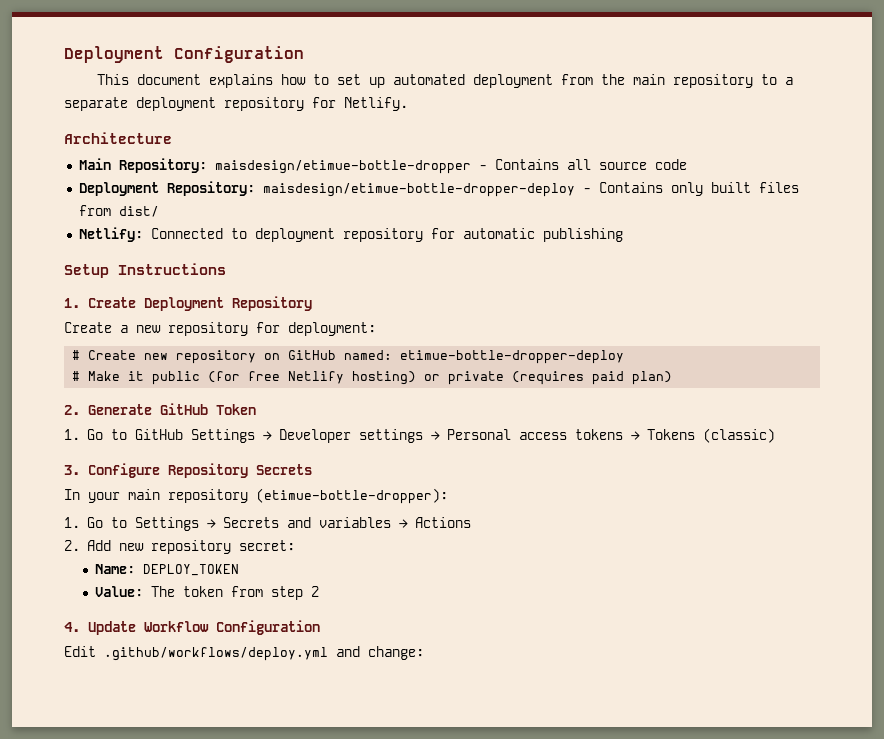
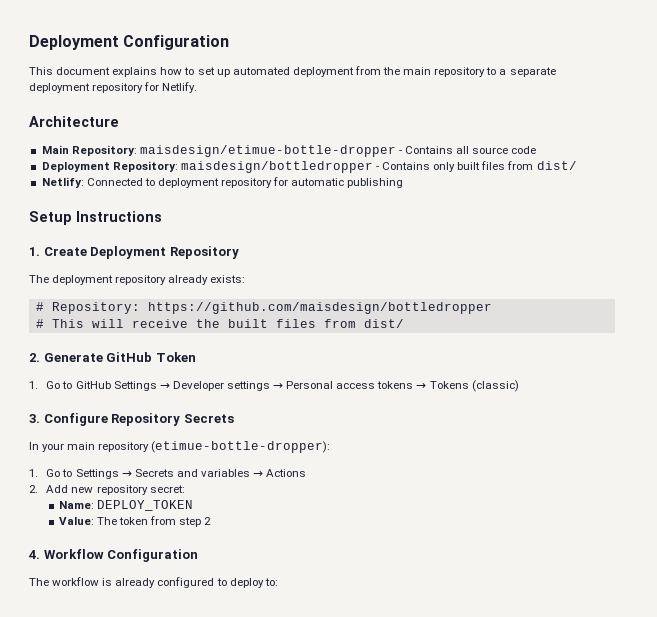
[262,183,575,197] maisdesign/etimue-bottle-dropper-deploy -> [180,161,373,173] maisdesign/bottledropper
[64,322,376,336] [72,350,625,364] [72,371,673,385] Create a new repository for deployment: // # Create new repository on GitHub named: etimue-bottle-dropper-deploy // # Make it public (for free Netlify hosting) or private (requires paid plan) -> [29,275,246,285] [35,302,492,314] [35,319,404,328] The deployment repository already exists: // # Repository: https://github.com/maisdesign/bottledropper // # This will receive the built files from dist/
[88,621,136,635] Update -> (40, 554) none
[64,646,424,661] Edit .github/workflows/deploy.yml and change: -> [29,577,278,588] The workflow is already configured to deploy to:

